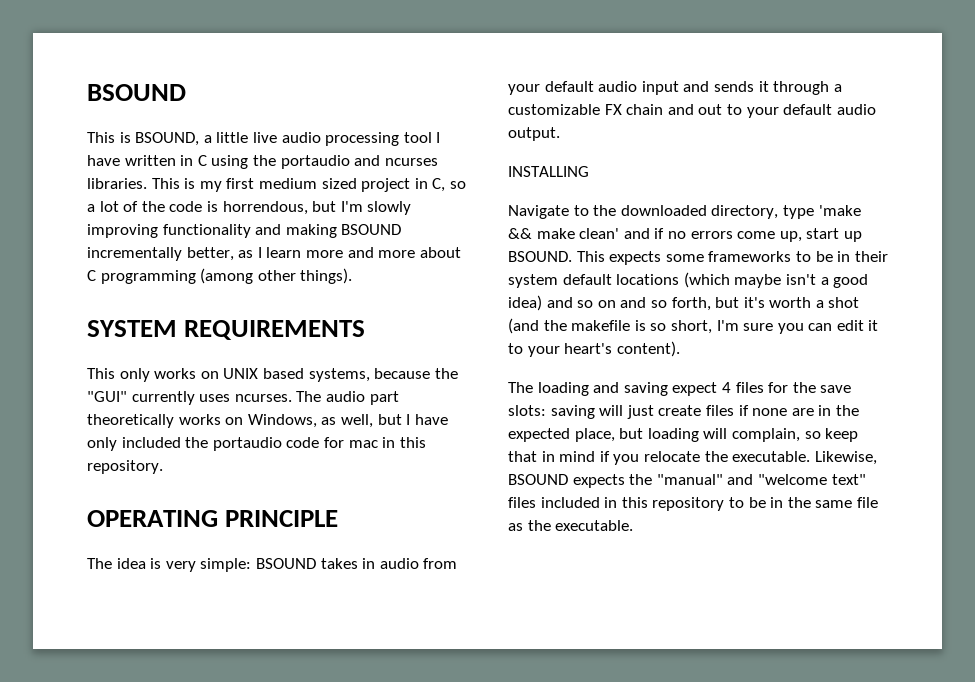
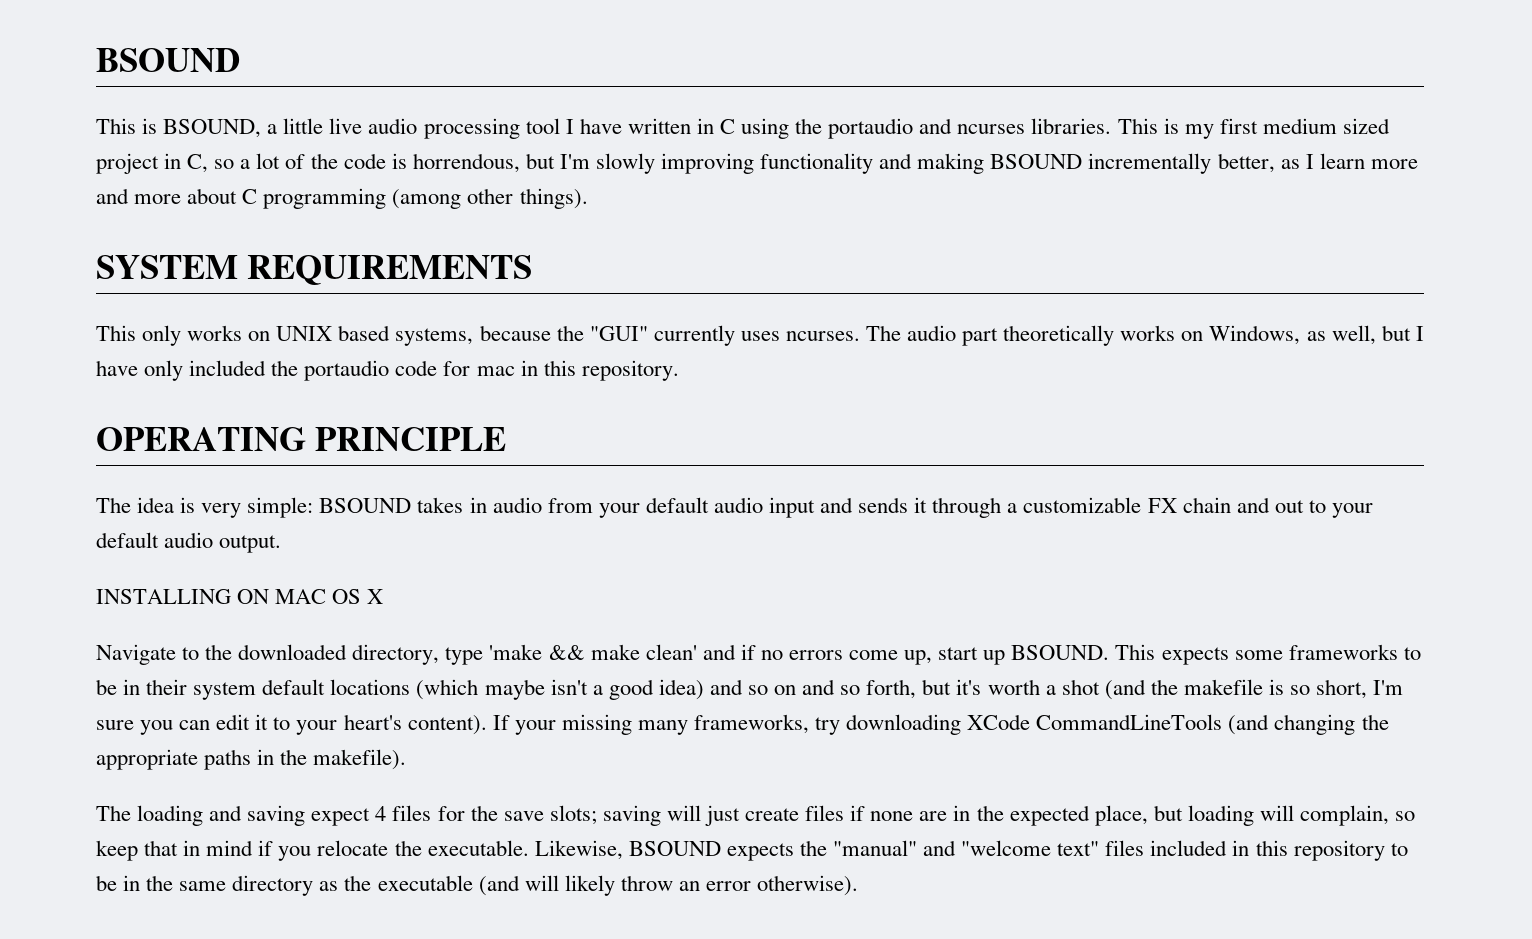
(589, 171) none -> [237,589,384,604] ON MAC OS X
(680, 349) none -> [492,714,1389,735] [96,749,407,770] If your missing many frameworks, try downloading XCode CommandLineTools (and changing the appropriate paths in the makefile).
[508,405,546,416] slots: -> [549,805,597,825] slots;
[856,497,878,508] file -> [232,875,314,896] directory
[555,520,634,531] executable. -> [377,875,859,896] executable (and will likely throw an error otherwise).

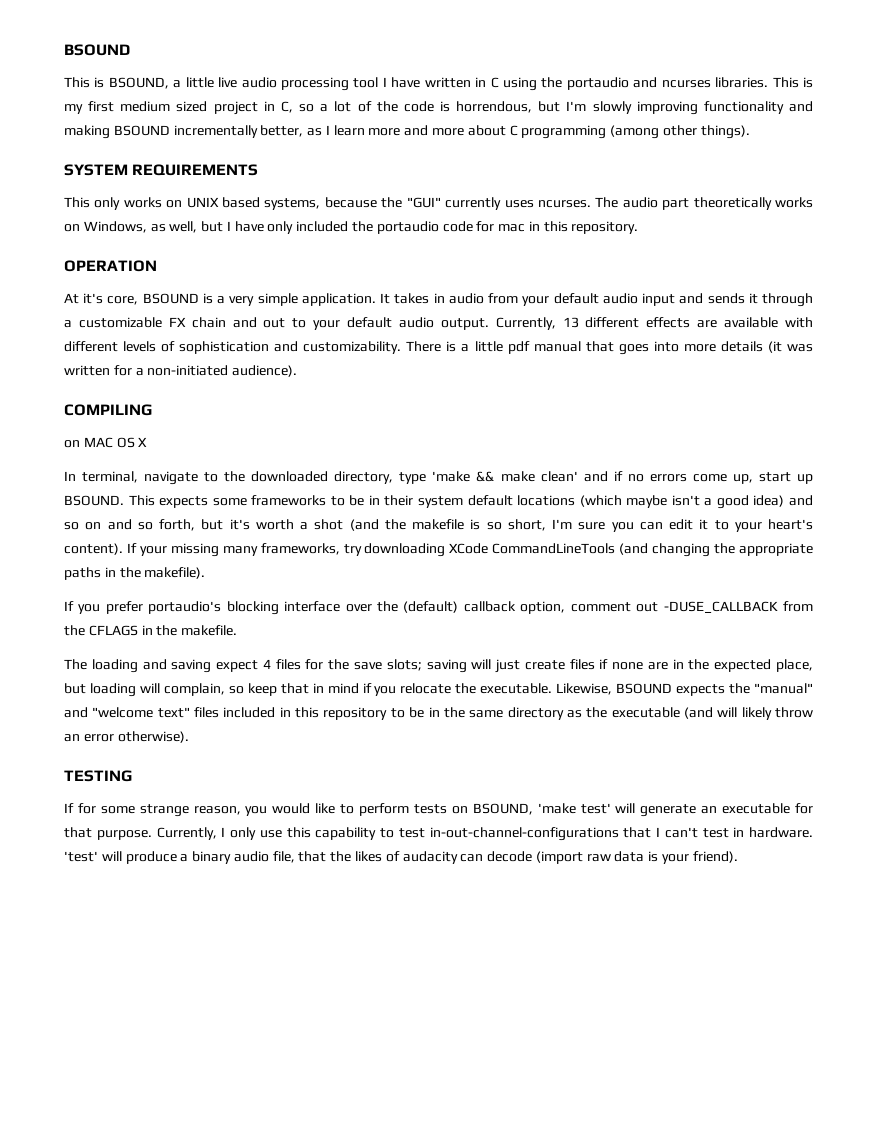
[96,427,507,451] [96,497,412,518] OPERATING PRINCIPLE // The idea is very simple: BSOUND -> [64,260,157,272] [64,293,391,306] OPERATION // At it's core, BSOUND is a very simple application. It
[96,589,270,604] // INSTALLING ON -> [495,317,813,330] [64,341,813,355] [64,365,298,377] [64,404,152,416] [64,440,80,448] Currently, 13 different effects are available with different levels of sophistication and customizability. There is a little pdf manual that goes into more details (it was written for a non-initiated audience). // COMPILING // on
[96,644,176,665] Navigate -> [64,471,199,485] In terminal, navigate
(407, 759) none -> [64,601,814,615] [64,625,238,636] // If you prefer portaudio's blocking interface over the (default) callback option, comment out -DUSE_CALLBACK from the CFLAGS in the makefile.
(859, 885) none -> [64,770,132,782] [64,803,814,817] [64,827,813,841] [64,851,738,864] // TESTING // If for some strange reason, you would like to perform tests on BSOUND, 'make test' will generate an executable for that purpose. Currently, I only use this capability to test in-out-channel-configurations that I can't test in hardware. 'test' will produce a binary audio file, that the likes of audacity can decode (import raw data is your friend).

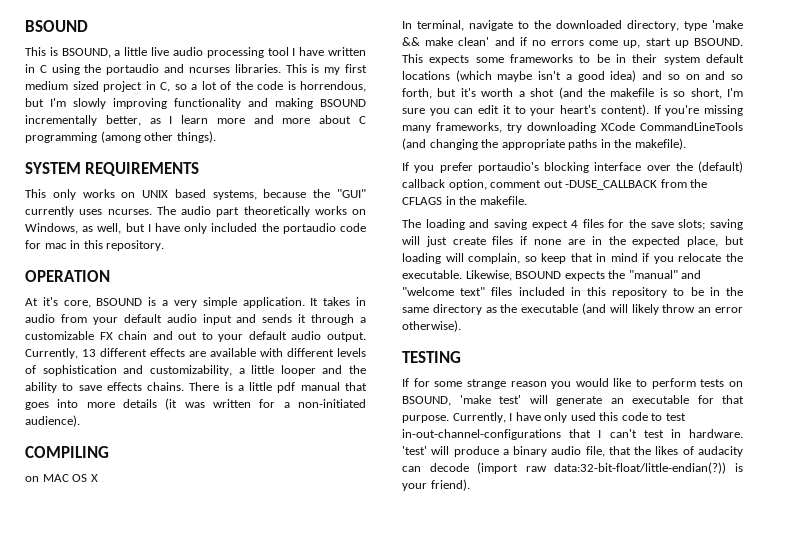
[303,341,402,354] customizability. -> [149,365,366,376] [25,382,185,393] customizability, a little looper and the ability to save effects chains.
[139,546,167,556] your -> [665,105,700,116] you're
[193,806,241,815] reason, -> [510,381,547,387] reason
[230,827,377,840] only use this capability -> [515,412,648,423] have only used this code
[614,851,645,862] data -> [554,462,727,474] data:32-bit-float/little-endian(?))

